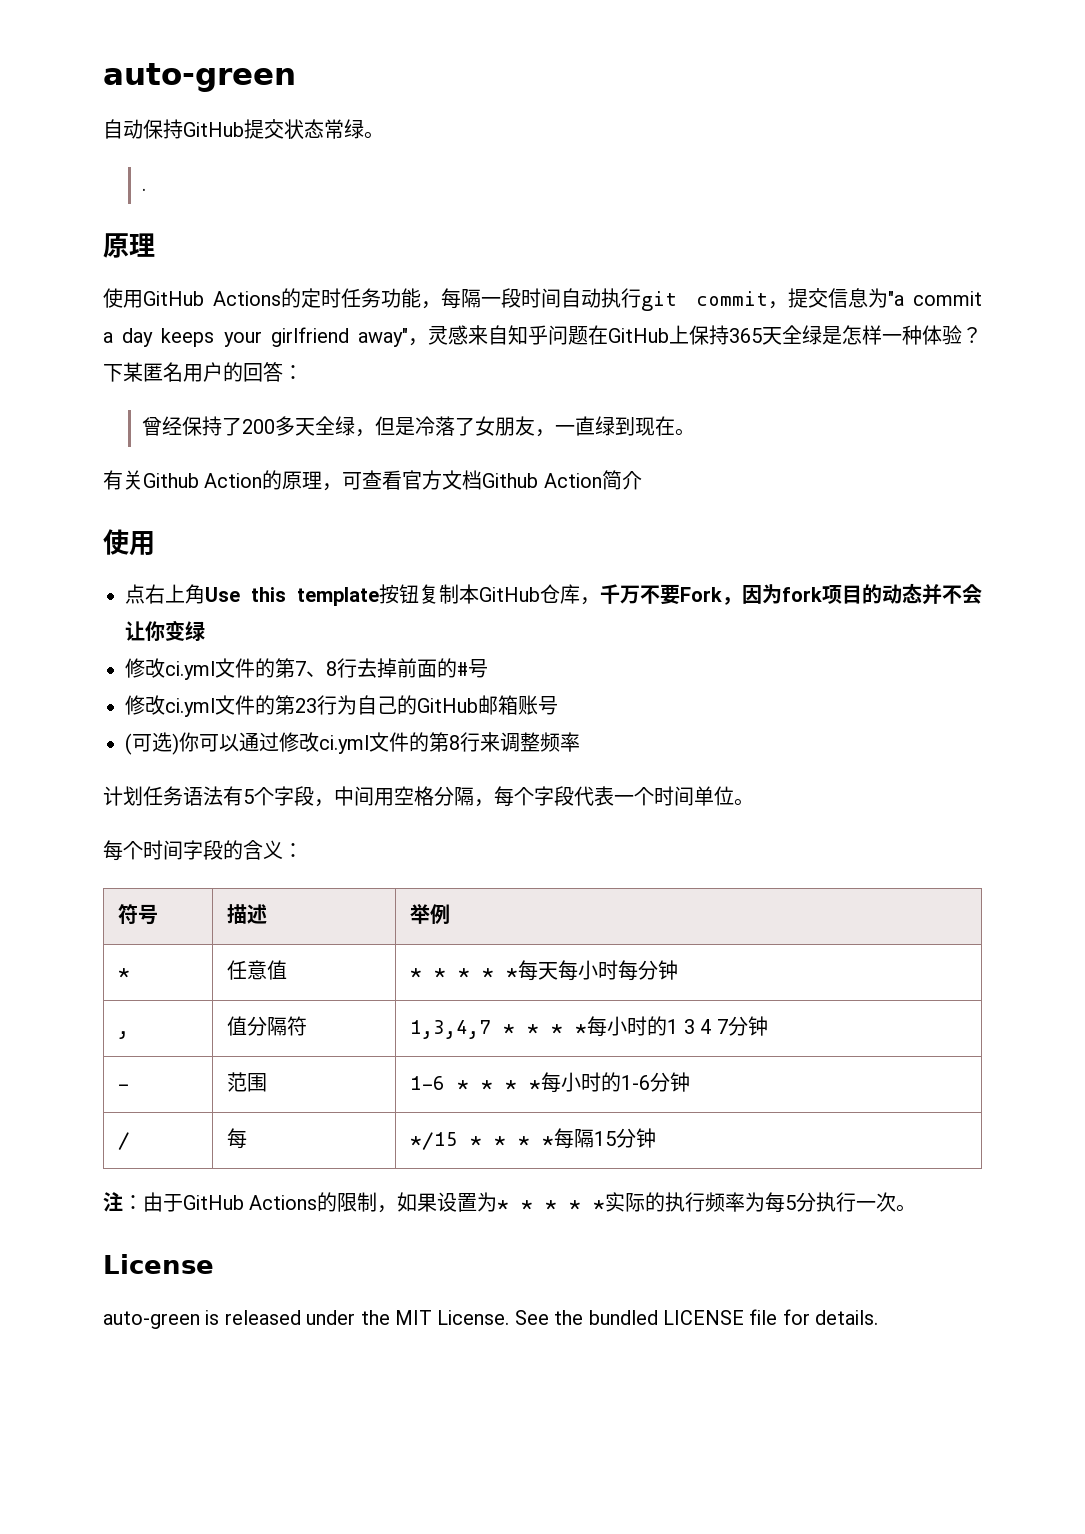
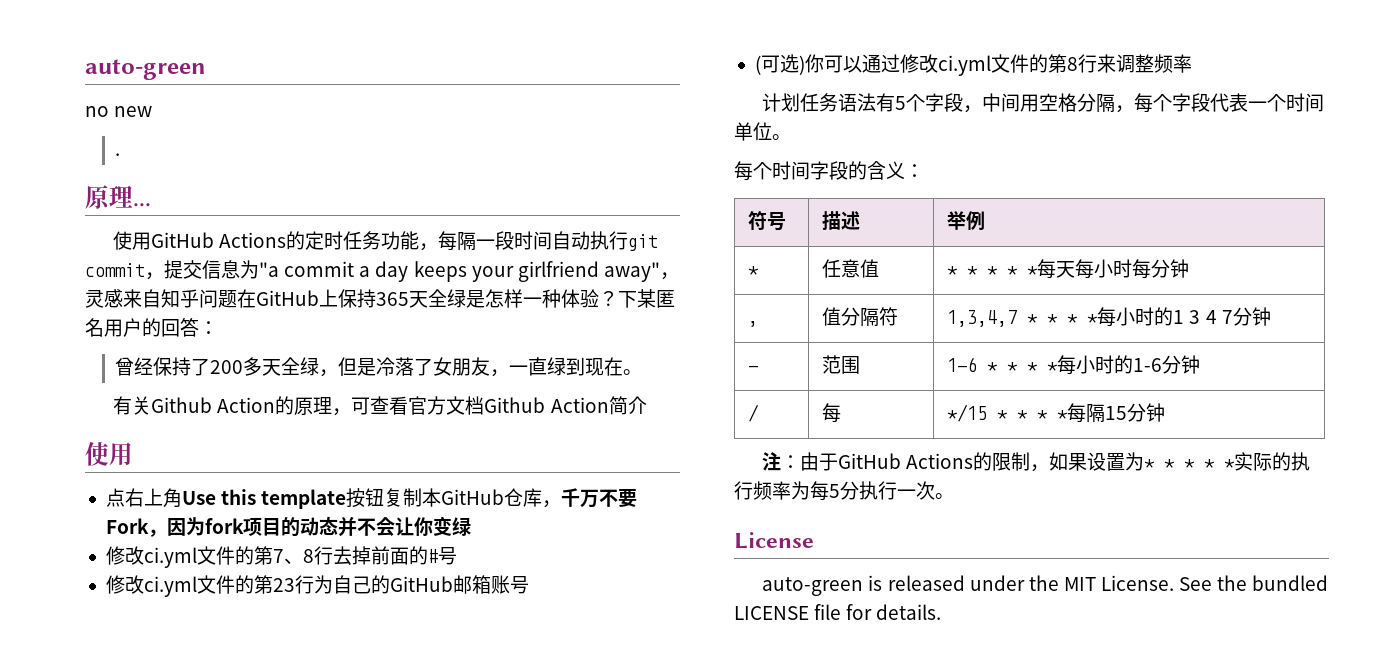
[103,119,384,139] 自动保持GitHub提交状态常绿。 -> [85,106,153,117] no new
(155, 245) none -> [133,203,151,207] ...

